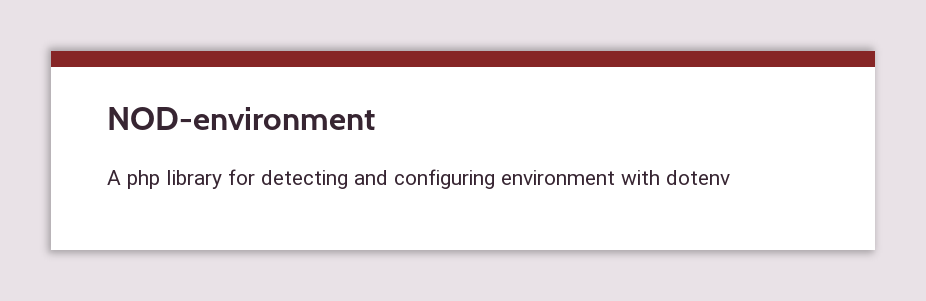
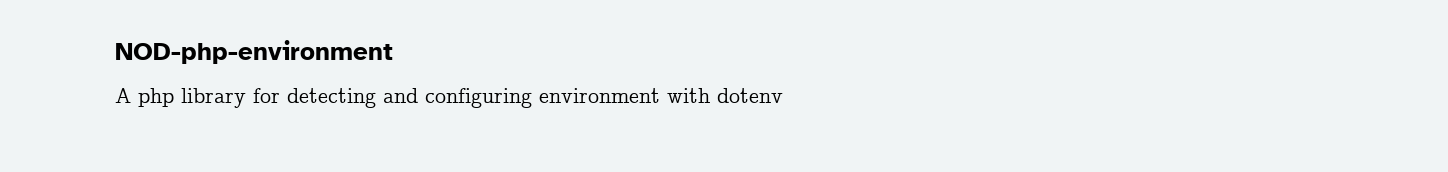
[107,107,375,130] NOD-environment -> [115,40,393,64] NOD-php-environment

